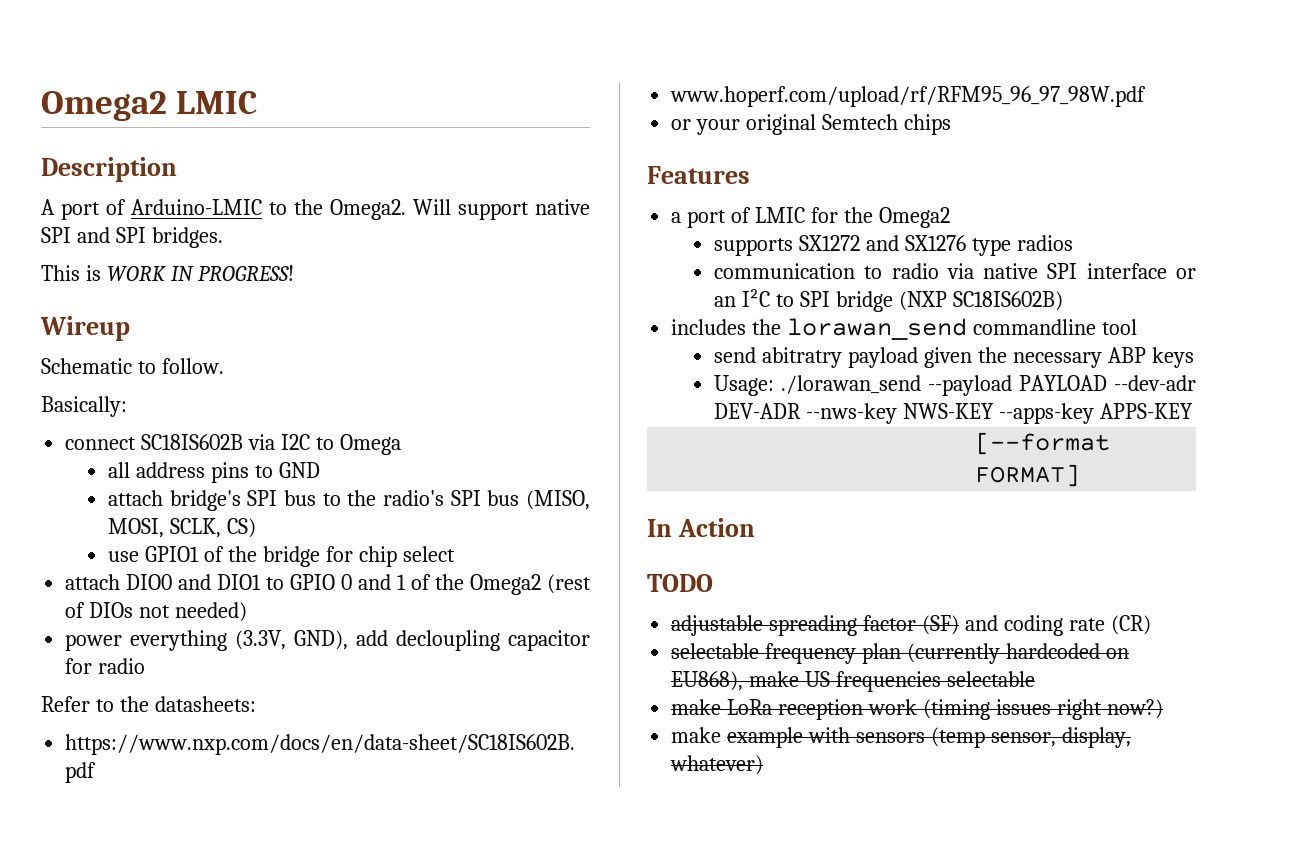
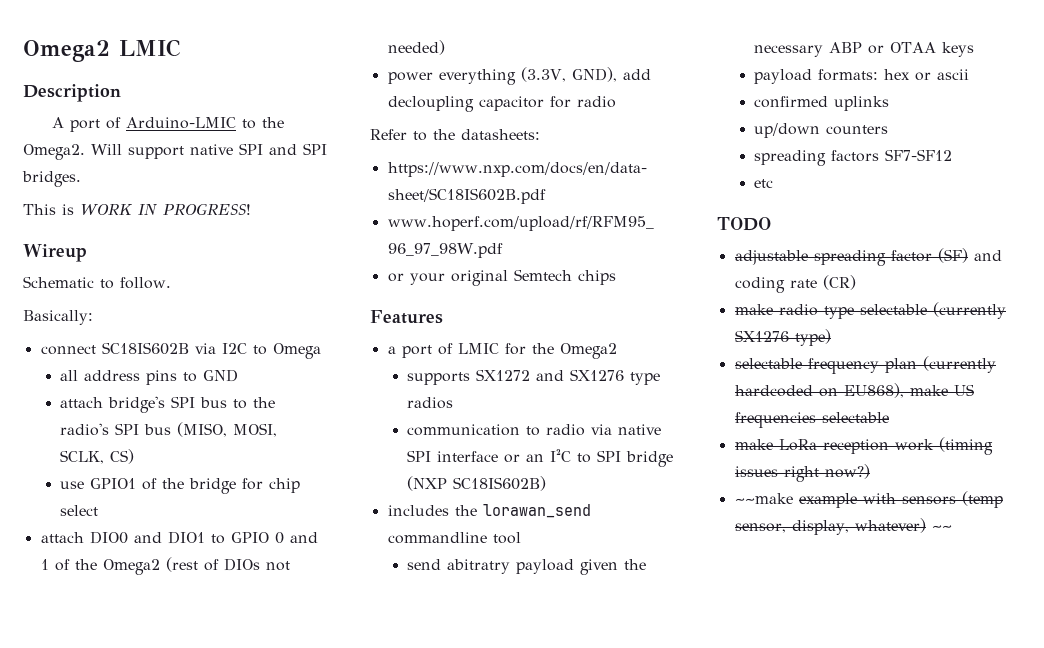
(1146, 355) none -> [868,42,937,54] or OTAA
[714,375,1196,396] [714,403,1193,424] [975,432,1111,455] [975,464,1081,487] [647,518,755,537] Usage: ./lorawan_send --payload PAYLOAD --dev-adr DEV-ADR --nws-key NWS-KEY --apps-key APPS-KEY // [--format FORMAT] // In Action -> [754,69,970,84] [754,96,890,111] [754,123,889,138] [754,149,953,166] [754,179,774,188] payload formats: hex or ascii // confirmed uplinks // up/down counters // spreading factors SF7-SF12 // etc
(1151, 625) none -> [734,302,1006,319] [734,329,831,346] // make radio type selectable (currently SX1276 type)
[671,727,722,743] make -> [734,493,793,504] ~~make
(764, 765) none -> [931,525,952,531] ~~

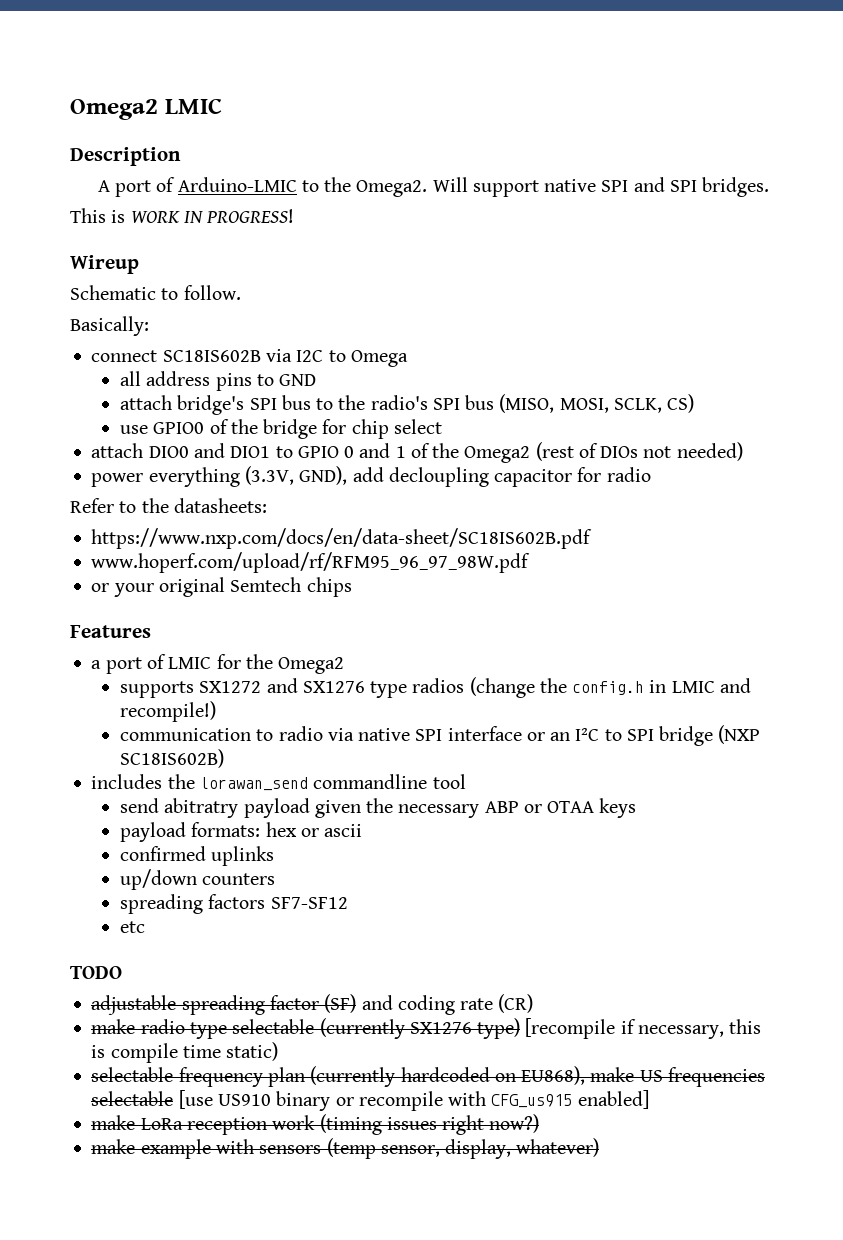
[90,478,137,489] GPIO1 -> [153,422,205,434] GPIO0
(454, 403) none -> [469,677,751,698] [119,701,216,722] (change the config.h in LMIC and recompile!)
(831, 337) none -> [525,1018,762,1039] [91,1042,279,1063] [recompile if necessary, this is compile time static)
(889, 417) none -> [178,1090,649,1111] [use US910 binary or recompile with CFG_us915 enabled]
[734,493,793,504] ~~make -> [91,1139,136,1154] make
[931,525,952,531] ~~ -> (600, 1147) none

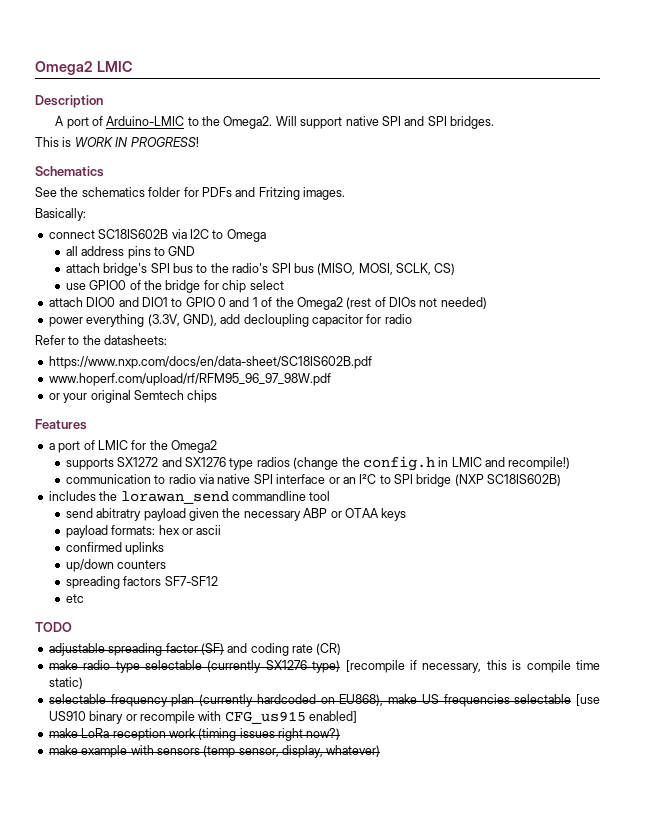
[70,255,139,274] [70,285,241,300] Wireup // Schematic to follow. -> [35,166,104,177] [35,187,345,200] Schematics // See the schematics folder for PDFs and Fritzing images.

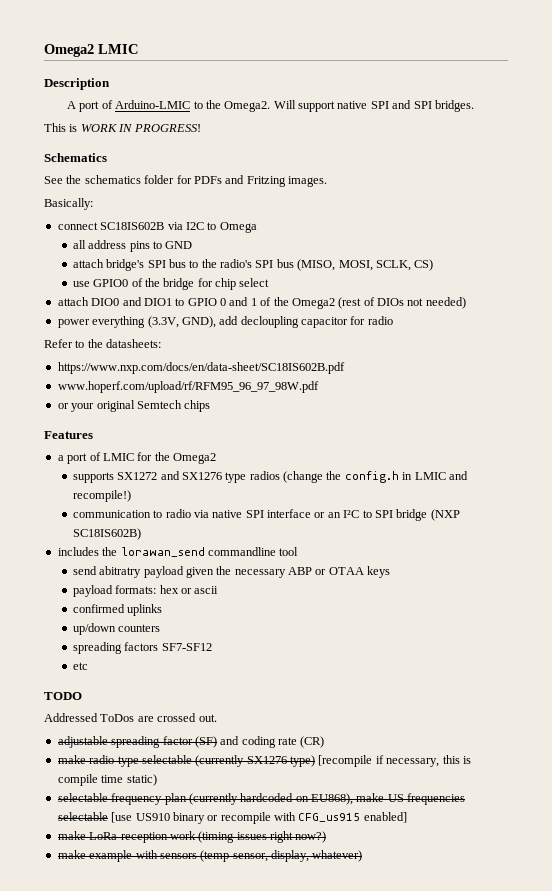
(72, 627) none -> [44,713,217,722] // Addressed ToDos are crossed out.

